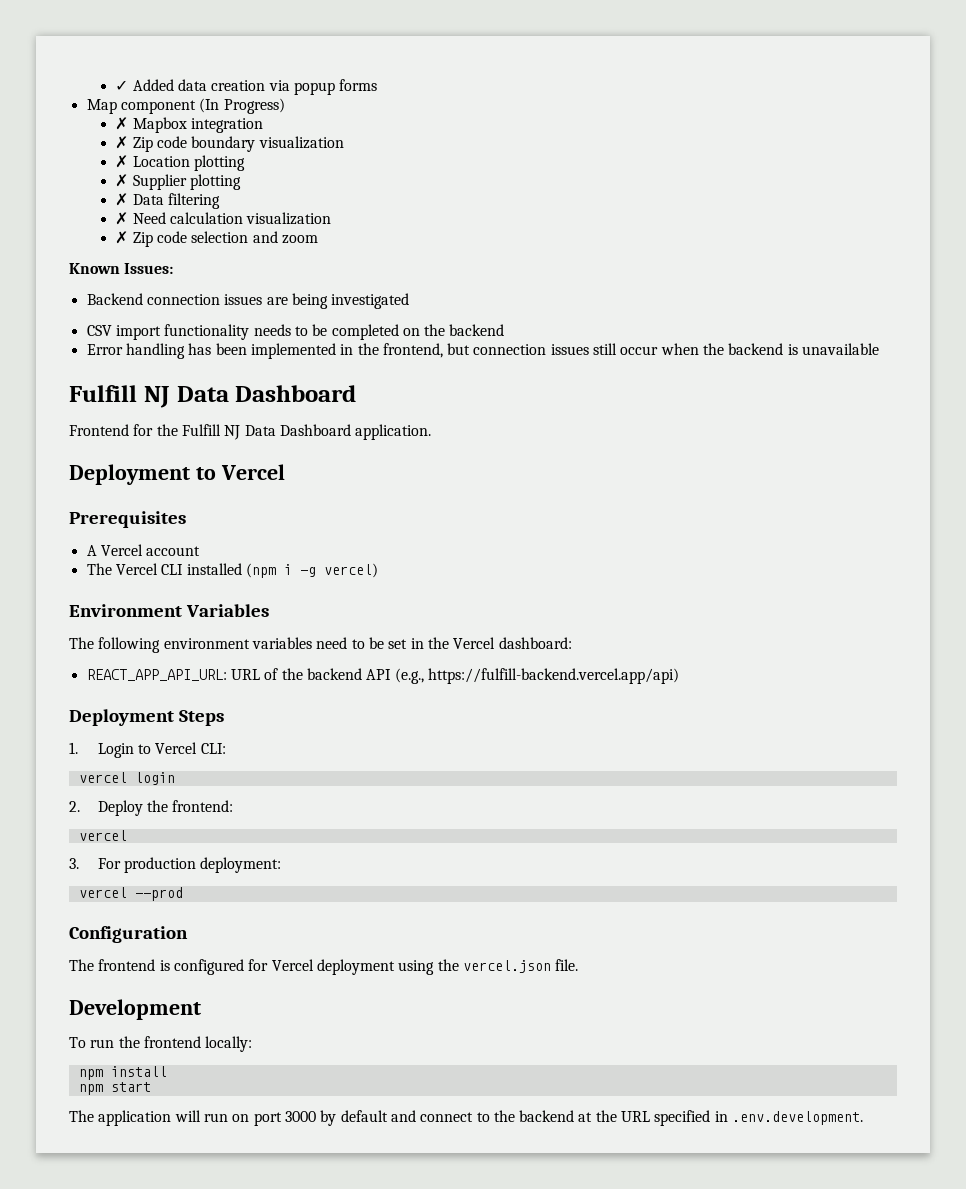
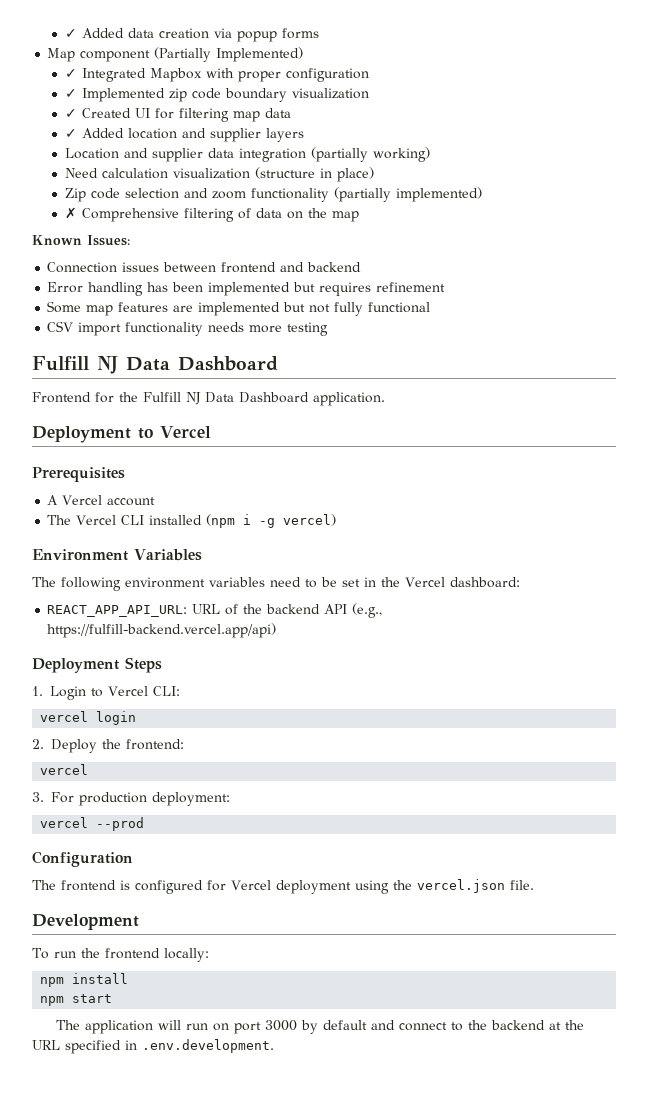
[199,98,285,114] [115,117,264,133] [115,136,344,152] [115,155,246,171] [115,174,242,190] [115,193,221,209] [115,212,129,225] (In Progress) // ✗ Mapbox integration // ✗ Zip code boundary visualization // ✗ Location plotting // ✗ Supplier plotting // ✗ Data filtering // ✗ -> [154,47,304,62] [64,68,369,82] [64,88,369,102] [64,108,291,122] [64,128,304,142] [64,147,430,162] (Partially Implemented) // ✓ Integrated Mapbox with proper configuration // ✓ Implemented zip code boundary visualization // ✓ Created UI for filtering map data // ✓ Added location and supplier layers // Location and supplier data integration (partially working) //
[115,231,129,244] // ✗ -> [254,167,374,182] (structure in place) //
[69,263,174,274] [86,293,410,309] [86,324,446,340] // Known Issues: // Backend connection issues are being investigated // CSV import functionality needs to be completed on the -> [250,187,482,202] [64,207,359,222] [32,235,130,246] [47,262,305,273] functionality (partially implemented) // ✗ Comprehensive filtering of data on the map // Known Issues: // Connection issues between frontend and
[340,343,880,358] in the frontend, but connection issues still occur when the backend is unavailable -> [293,282,446,296] [47,301,431,316] [47,321,329,336] but requires refinement // Some map features are implemented but not fully functional // CSV import functionality needs more testing

